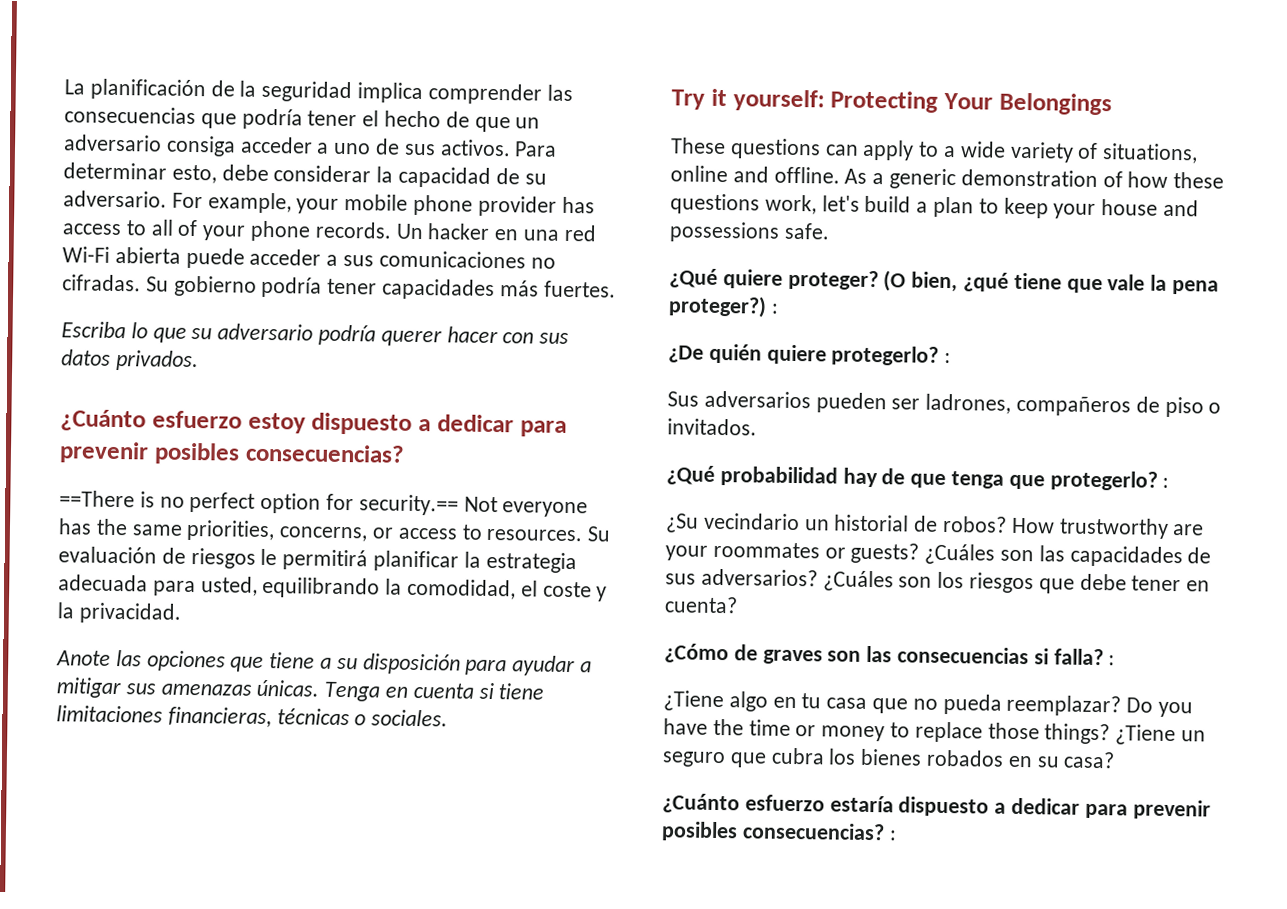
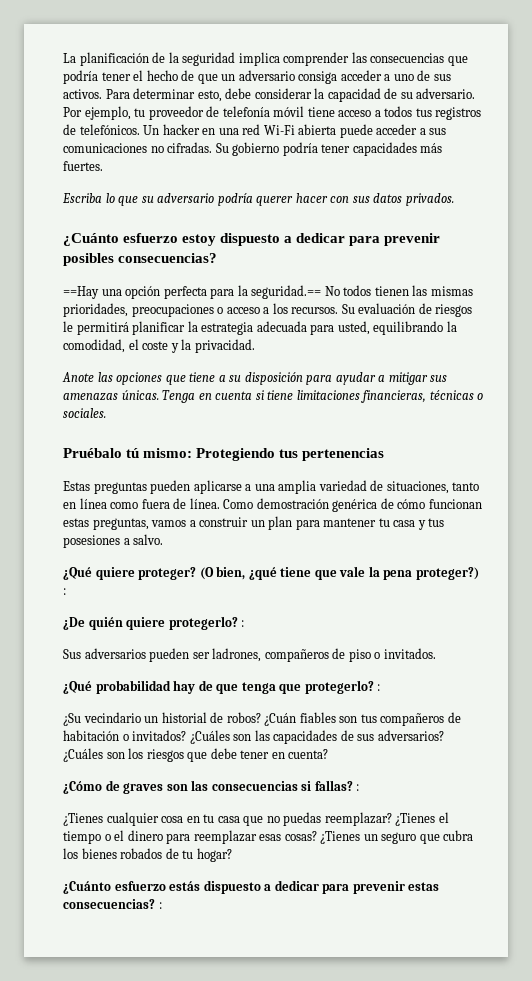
[171,192,595,217] [62,219,392,242] For example, your mobile phone provider has access to all of your phone records. -> [63,106,482,120] [63,124,140,135] Por ejemplo, tu proveedor de telefonía móvil tiene acceso a todos tus registros de telefónicos.
[59,490,589,518] [58,518,583,542] ==There is no perfect option for security.== Not everyone has the same priorities, concerns, or access to resources. -> [63,285,473,299] [63,303,339,317] ==Hay una opción perfecta para la seguridad.== No todos tienen las mismas prioridades, preocupaciones o acceso a los recursos.
[671,88,1112,116] [670,137,1199,164] [670,165,1225,190] [670,193,1200,219] [669,221,830,243] Try it yourself: Protecting Your Belongings // These questions can apply to a wide variety of situations, online and offline. As a generic demonstration of how these questions work, let's build a plan to keep your house and possessions safe. -> [63,448,385,461] [63,480,480,494] [63,498,482,512] [63,516,445,530] [63,534,164,548] Pruébalo tú mismo: Protegiendo tus pertenencias // Estas preguntas pueden aplicarse a una amplia variedad de situaciones, tanto en línea como fuera de línea. Como demostración genérica de cómo funcionan estas preguntas, vamos a construir un plan para mantener tu casa y tus posesiones a salvo.
[1010,517,1205,539] [665,541,920,564] How trustworthy are your roommates or guests? -> [264,712,461,726] [63,730,187,741] ¿Cuán fiables son tus compañeros de habitación o invitados?
[1053,648,1116,666] [663,690,768,712] falla? : // ¿Tiene algo -> [314,780,360,791] [63,812,184,826] fallas? : // ¿Tienes cualquier cosa
[942,693,1194,718] [663,718,1177,746] pueda reemplazar? Do you have the time or money to replace those things? ¿Tiene -> [283,812,449,826] [63,830,361,844] puedas reemplazar? ¿Tienes el tiempo o el dinero para reemplazar esas cosas? ¿Tienes
[1007,751,1116,769] [662,793,1211,820] [661,821,738,842] en su casa? // ¿Cuánto esfuerzo estaría dispuesto a dedicar para prevenir posibles -> [165,848,232,862] [63,880,440,894] de tu hogar? // ¿Cuánto esfuerzo estás dispuesto a dedicar para prevenir estas

